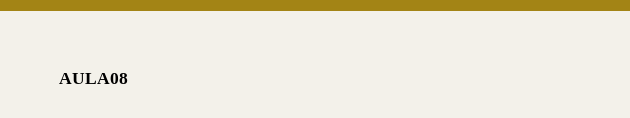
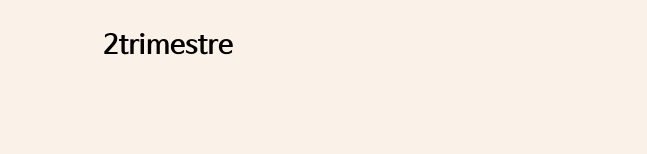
[59,73,128,84] AULA08 -> [103,33,233,55] 2trimestre

